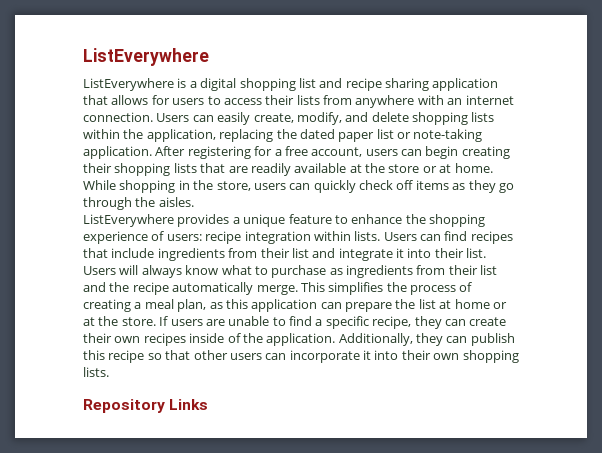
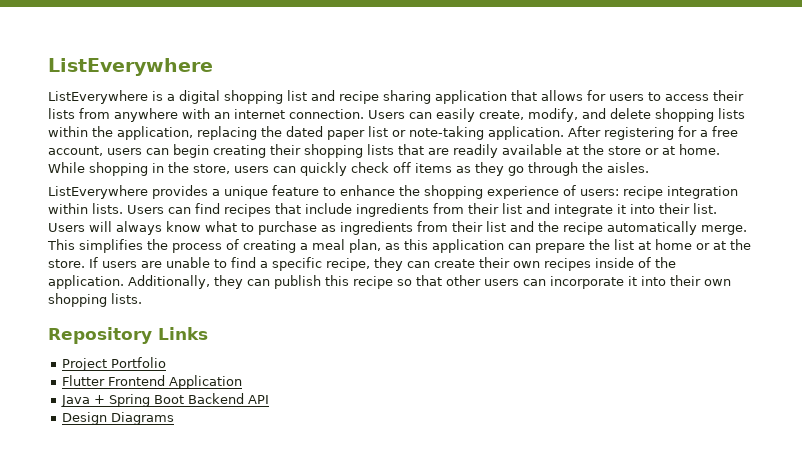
(209, 404) none -> [62,357,167,371] [62,375,243,389] [61,393,270,407] [62,412,175,425] // Project Portfolio // Flutter Frontend Application // Java + Spring Boot Backend API // Design Diagrams

